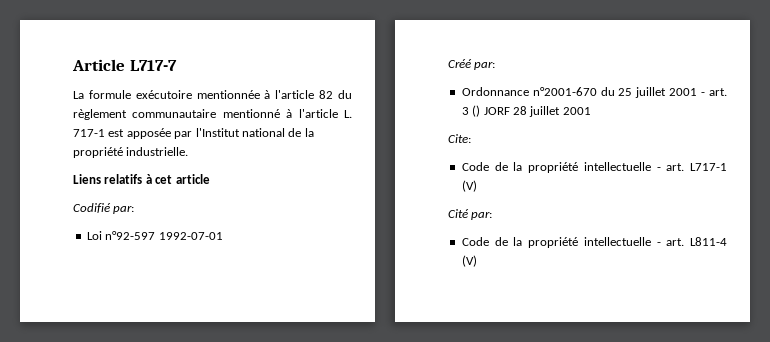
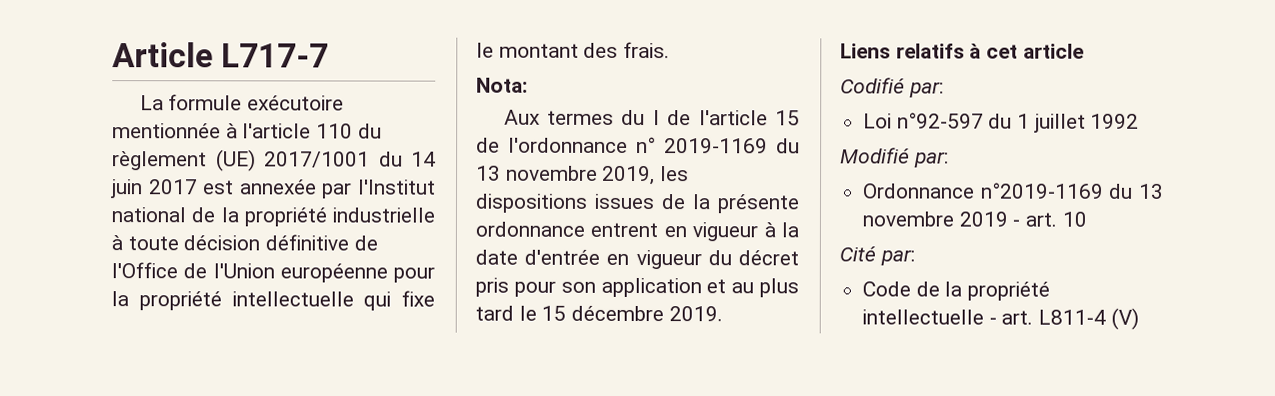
[319,90,334,99] 82 -> [316,123,354,139] 110
[132,109,352,118] [73,128,171,139] communautaire mentionné à l'article L. 717-1 est apposée -> [215,149,436,172] [110,179,317,199] (UE) 2017/1001 du 14 juin 2017 est annexée
[126,147,189,156] industrielle. -> [332,207,435,223] [111,234,378,251] [111,262,435,283] [111,290,435,311] [476,41,671,59] [476,77,528,93] [503,109,800,126] [476,136,800,154] [476,165,690,186] [475,193,800,214] [475,221,799,242] [475,249,799,270] [475,277,799,298] [475,305,723,322] industrielle à toute décision définitive de l'Office de l'Union européenne pour la propriété intellectuelle qui fixe le montant des frais. // Nota: // Aux termes du I de l'article 15 de l'ordonnance n° 2019-1169 du 13 novembre 2019, les dispositions issues de la présente ordonnance entrent en vigueur à la date d'entrée en vigueur du décret pris pour son application et au plus tard le 15 décembre 2019.
[158,232,223,240] [448,59,496,70] [461,87,727,98] [461,105,591,117] [448,134,471,143] [461,162,727,173] [461,180,477,192] 1992-07-01 // Créé par: // Ordonnance n°2001-670 du 25 juillet 2001 - art. 3 () JORF 28 juillet 2001 // Cite: // Code de la propriété intellectuelle - art. L717-1 (V) -> [988,113,1140,133] [840,147,949,168] [862,182,1164,199] [862,211,1087,227] du 1 juillet 1992 // Modifié par: // Ordonnance n°2019-1169 du 13 novembre 2019 - art. 10

